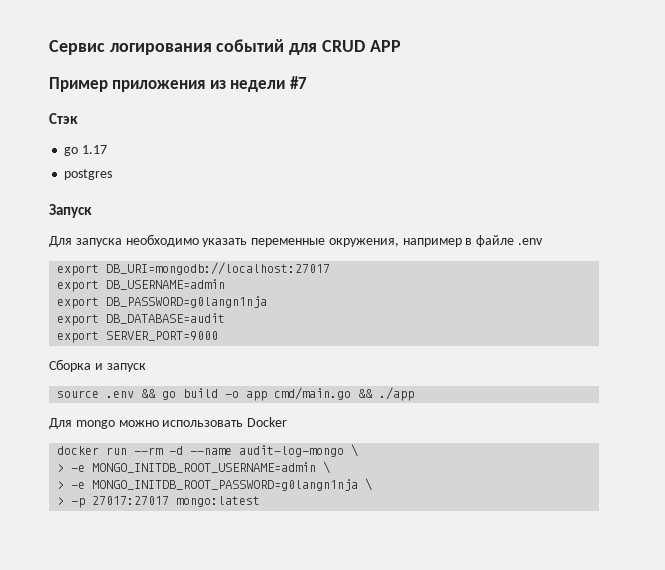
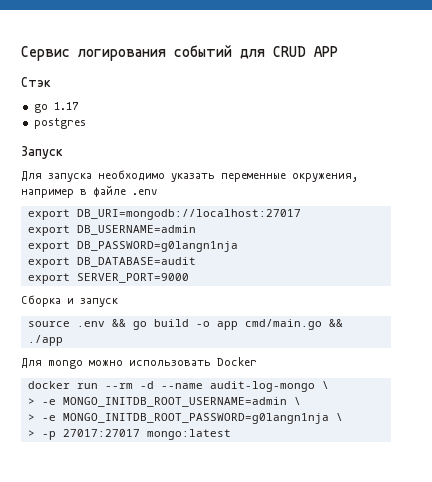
[49,76,307,92] // Пример приложения из недели #7 -> (338, 51) none

